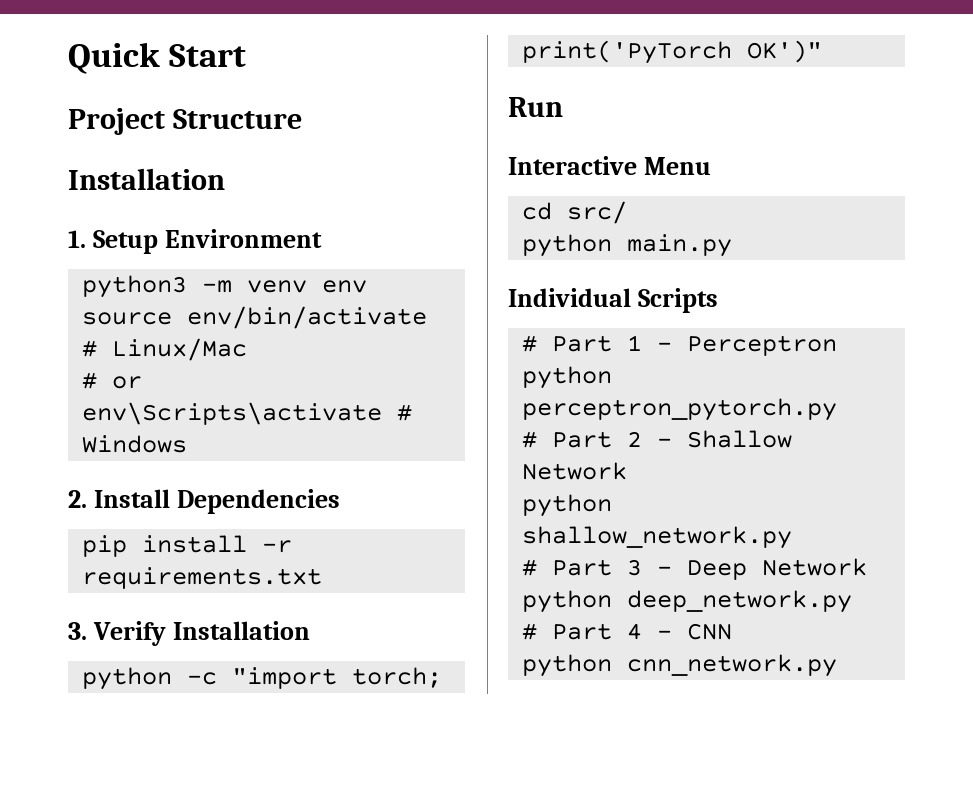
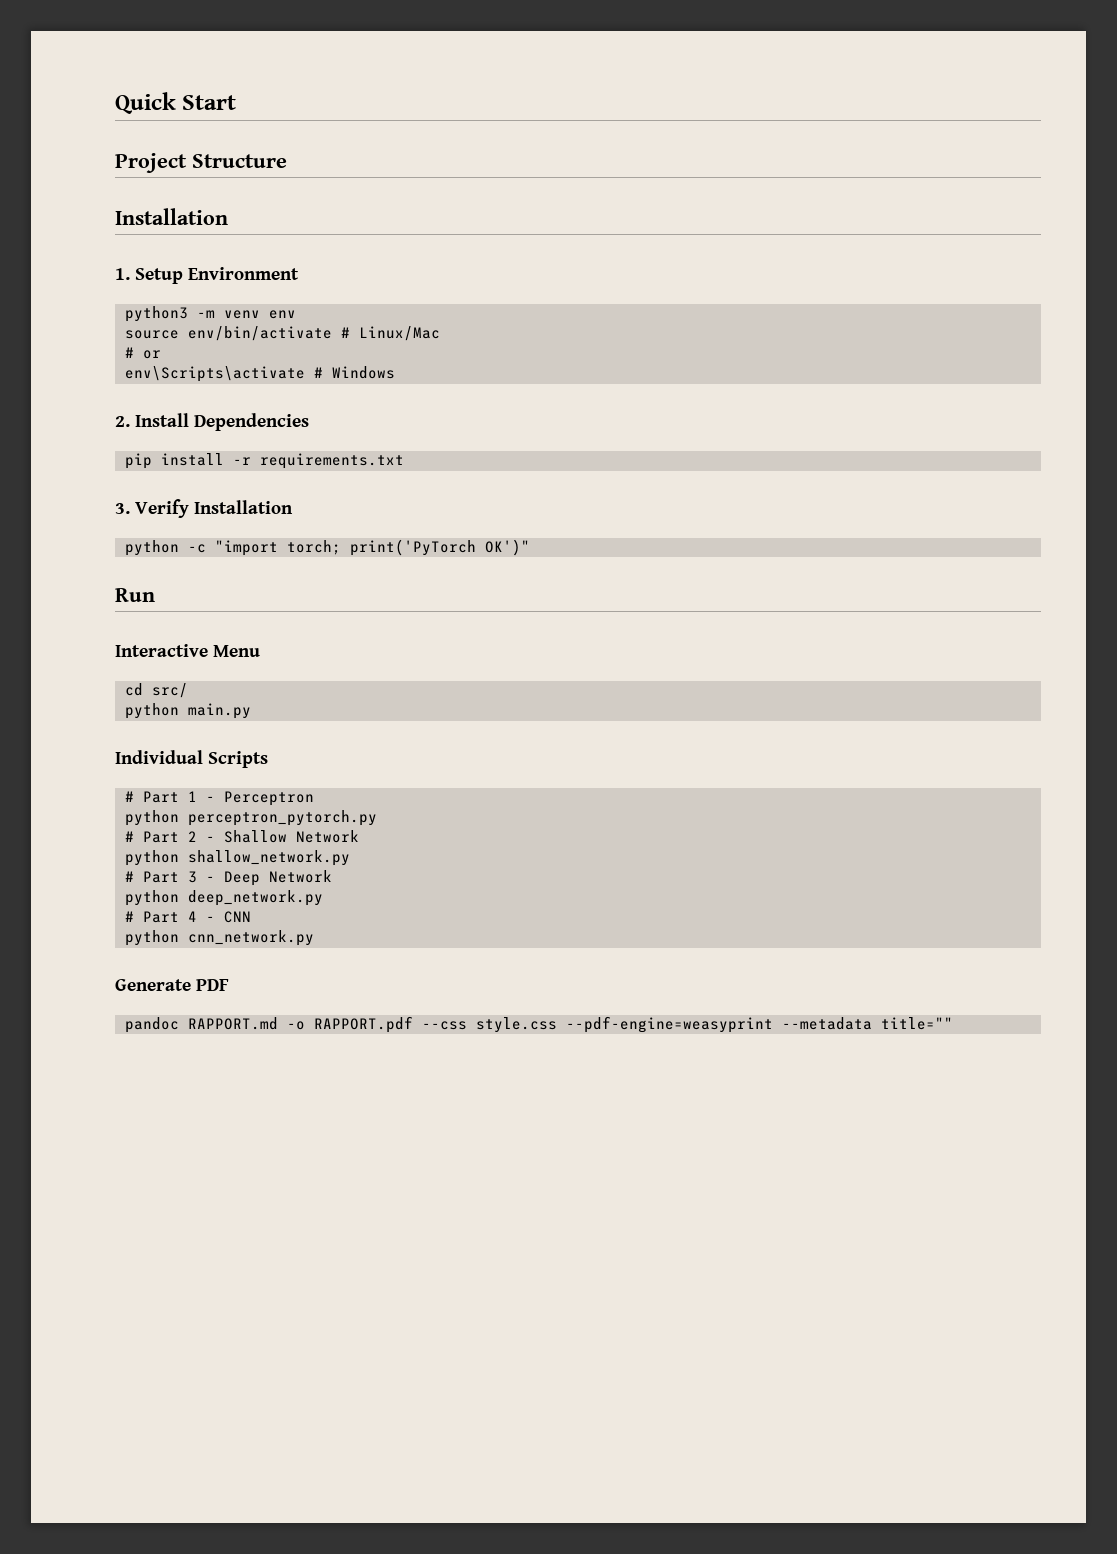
(837, 665) none -> [115,979,230,991] [125,1016,954,1033] // Generate PDF // pandoc RAPPORT.md -o RAPPORT.pdf --css style.css --pdf-engine=weasyprint --metadata title=""

